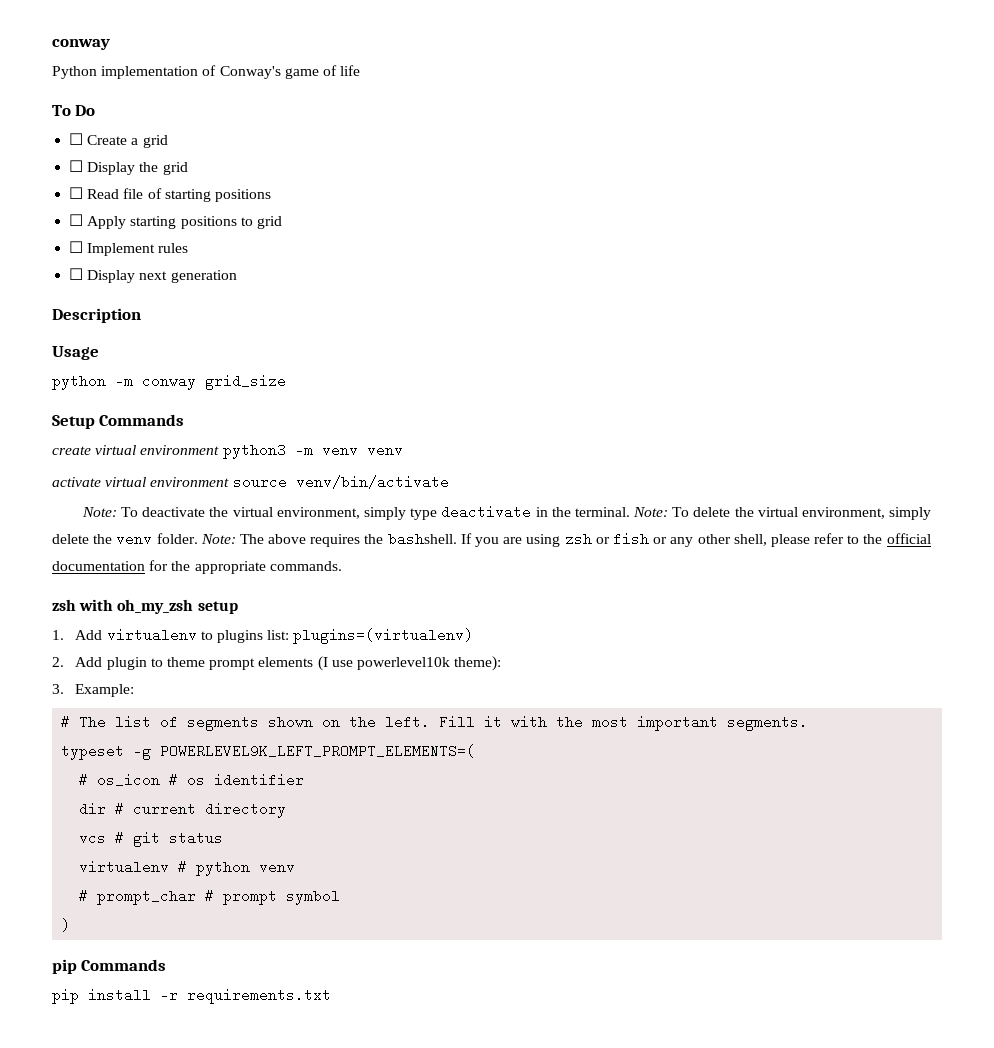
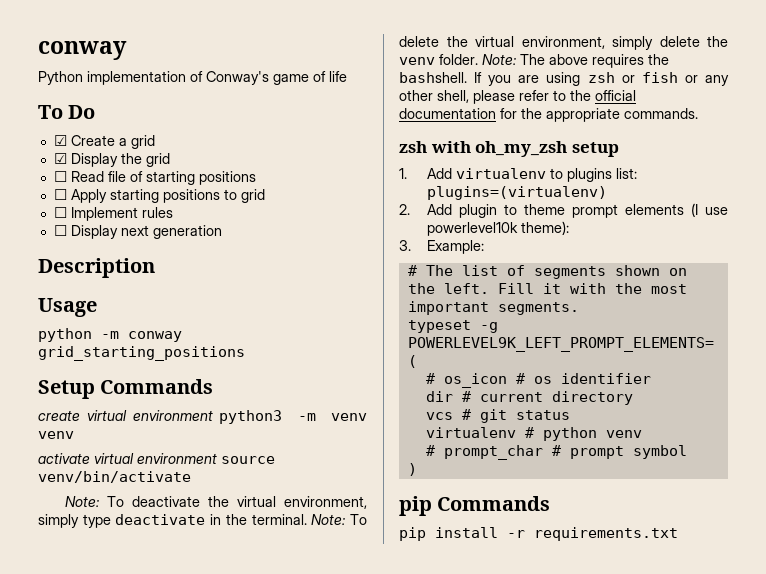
[69,133,84,145] ☐ -> [53,135,67,146] ☑
[69,160,84,172] ☐ -> [53,153,67,164] ☑
[205,374,286,390] grid_size -> [38,346,245,361] grid_starting_positions

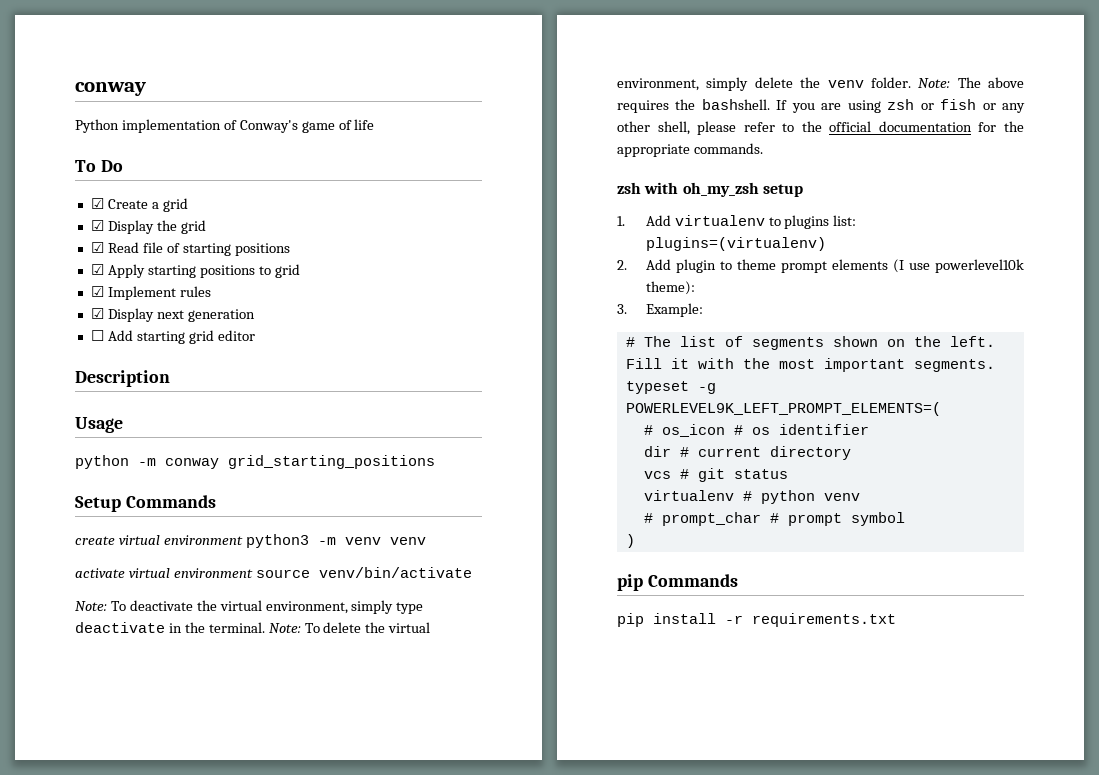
[53,171,67,182] ☐ -> [90,242,104,253] ☑
[53,189,67,200] ☐ -> [90,264,104,275] ☑
[53,207,67,218] ☐ -> [90,286,104,297] ☑
[53,225,67,236] ☐ -> [90,308,104,319] ☑
(222, 232) none -> [90,330,255,344] // ☐ Add starting grid editor

